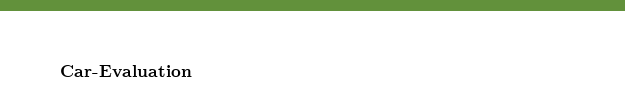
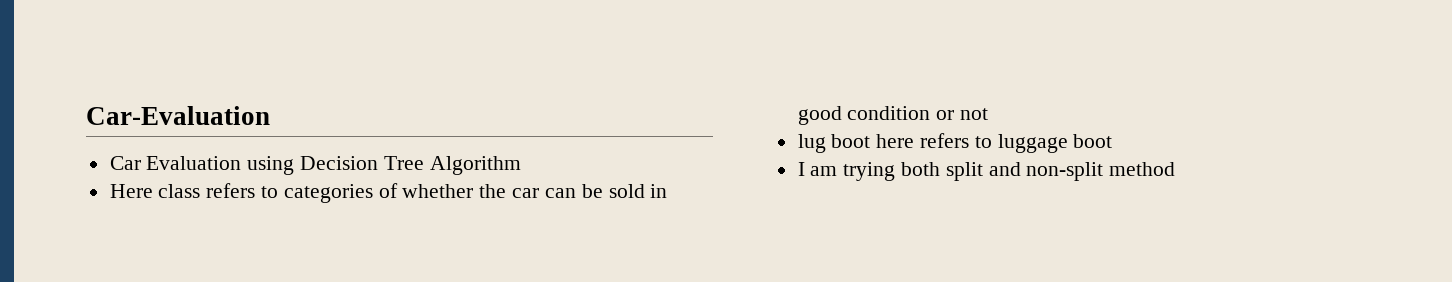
(192, 71) none -> [109,156,521,175] [109,183,668,203] [797,106,989,125] [797,133,1113,153] [797,162,1176,181] // Car Evaluation using Decision Tree Algorithm // Here class refers to categories of whether the car can be sold in good condition or not // lug boot here refers to luggage boot // I am trying both split and non-split method

